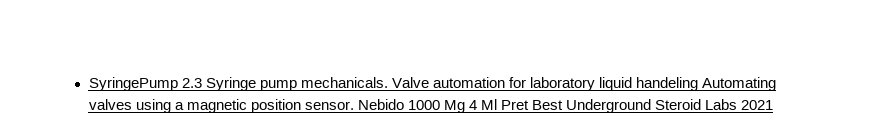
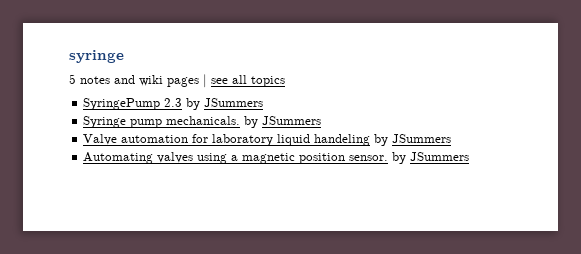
[88,77,202,91] SyringePump 2.3 -> [69,50,124,63] [69,74,285,88] [83,98,264,110] syringe // 5 notes and wiki pages | see all topics // SyringePump 2.3 by JSummers //
(388, 82) none -> [244,116,322,128] by JSummers //
(698, 84) none -> [374,134,452,146] by JSummers //
[357,99,774,113] Nebido 1000 Mg 4 Ml Pret Best Underground Steroid Labs 2021 -> [392,152,470,164] by JSummers

